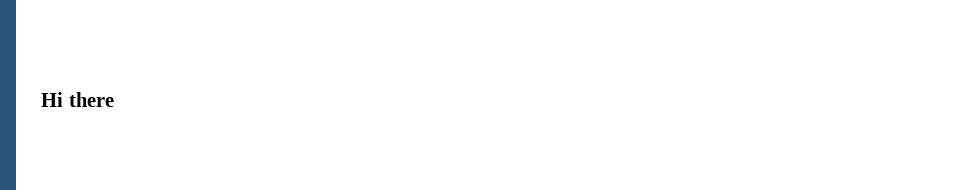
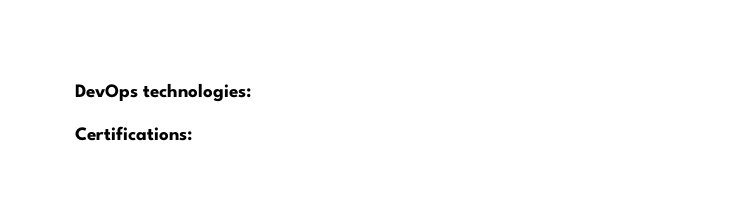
[41,92,114,107] Hi there -> [75,83,252,102] [75,126,192,141] DevOps technologies: // Certifications:

